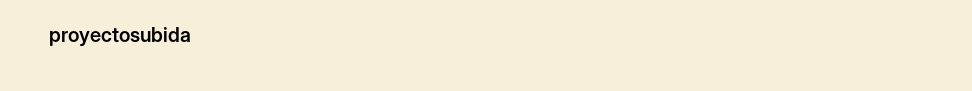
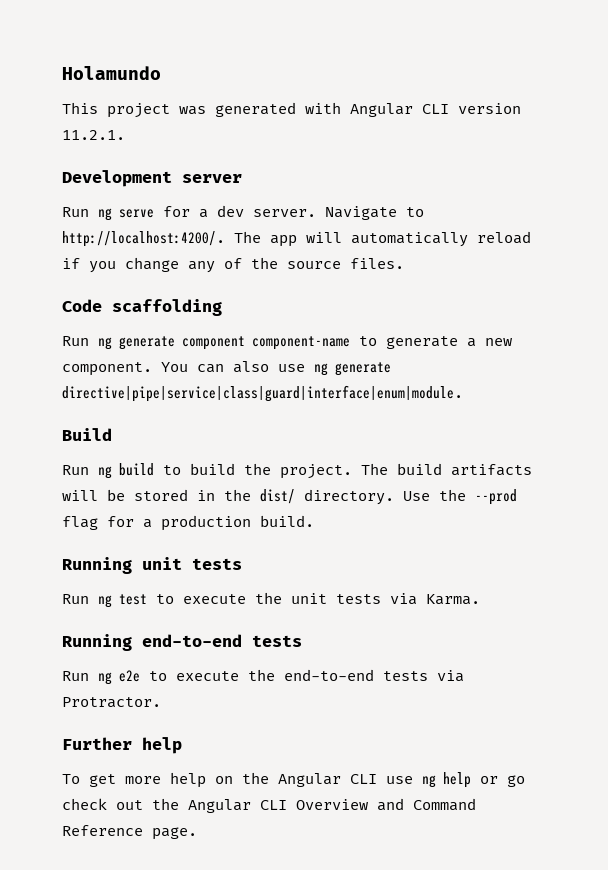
[49,27,191,47] proyectosubida -> [62,66,161,80] [62,102,521,118] [62,130,125,140] [62,170,242,187] [62,205,424,221] [62,231,531,247] [62,257,404,273] [62,299,222,316] [62,336,512,350] [62,361,391,376] [62,385,463,402] [62,428,112,441] [62,463,532,479] [62,489,517,505] [62,515,314,531] [62,557,242,574] [62,592,480,608] [62,634,302,651] [62,669,464,685] [62,697,161,708] [62,737,182,754] [62,772,525,788] [62,798,476,813] [62,825,197,840] Holamundo // This project was generated with Angular CLI version 11.2.1. // Development server // Run ng serve for a dev server. Navigate to http://localhost:4200/. The app will automatically reload if you change any of the source files. // Code scaffolding // Run ng generate component component-name to generate a new component. You can also use ng generate directive|pipe|service|class|guard|interface|enum|module. // Build // Run ng build to build the project. The build artifacts will be stored in the dist/ directory. Use the --prod flag for a production build. // Running unit tests // Run ng test to execute the unit tests via Karma. // Running end-to-end tests // Run ng e2e to execute the end-to-end tests via Protractor. // Further help // To get more help on the Angular CLI use ng help or go check out the Angular CLI Overview and Command Reference page.

